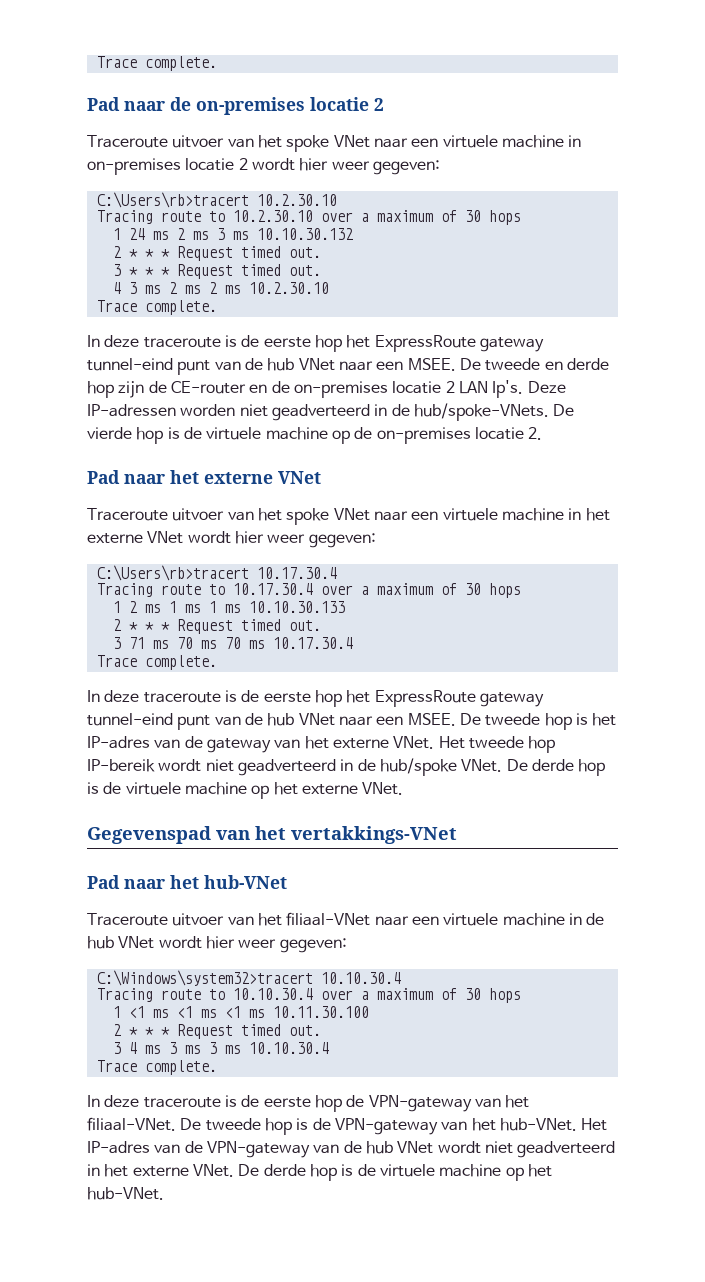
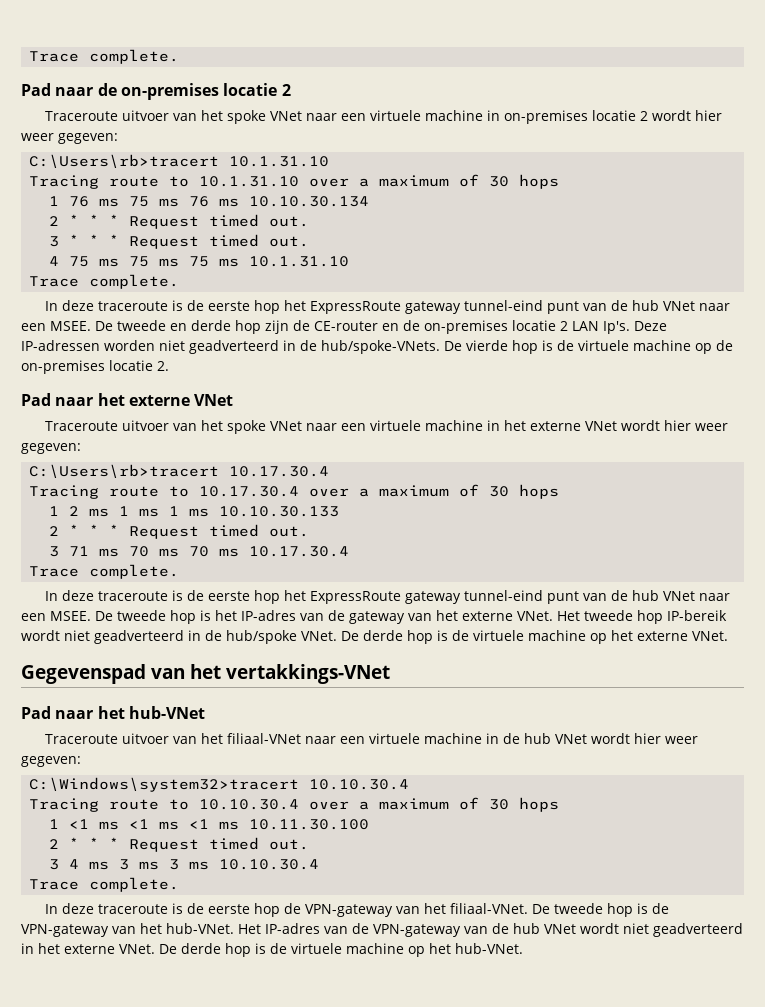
[256,194,337,206] [96,210,521,225] [112,228,353,240] 10.2.30.10 // Tracing route to 10.2.30.10 over a maximum of 30 hops // 1 24 ms 2 ms 3 ms 10.10.30.132 -> [229,156,330,167] [29,174,560,189] [49,196,370,207] 10.1.31.10 // Tracing route to 10.1.31.10 over a maximum of 30 hops // 1 76 ms 75 ms 76 ms 10.10.30.134
[128,282,329,294] 3 ms 2 ms 2 ms 10.2.30.10 -> [69,256,350,267] 75 ms 75 ms 75 ms 10.1.31.10

